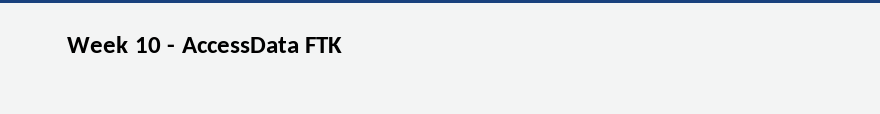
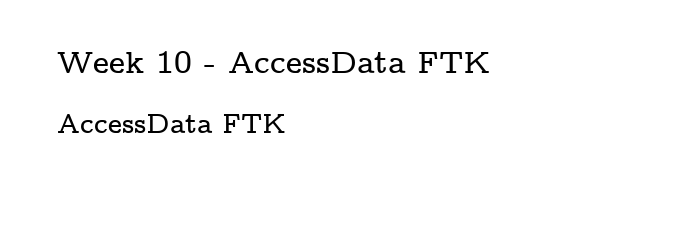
(343, 45) none -> [57,114,286,133] // AccessData FTK

